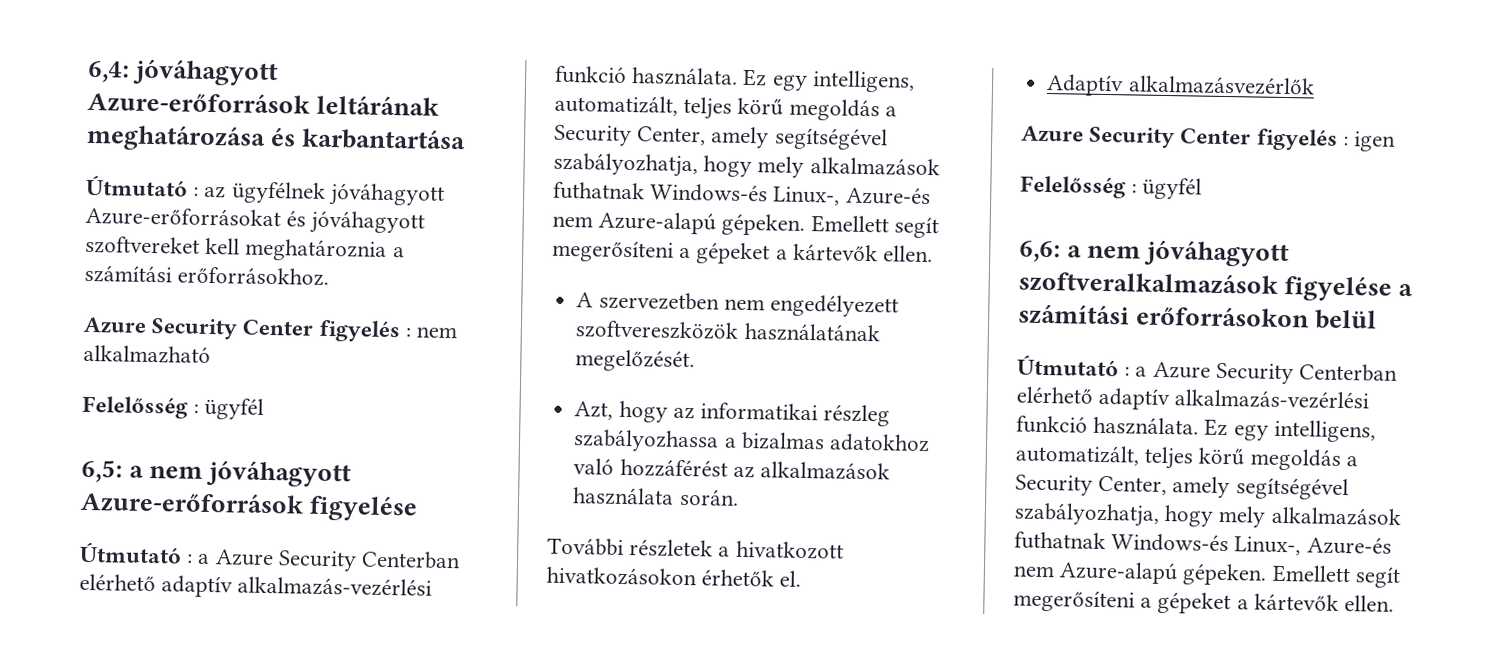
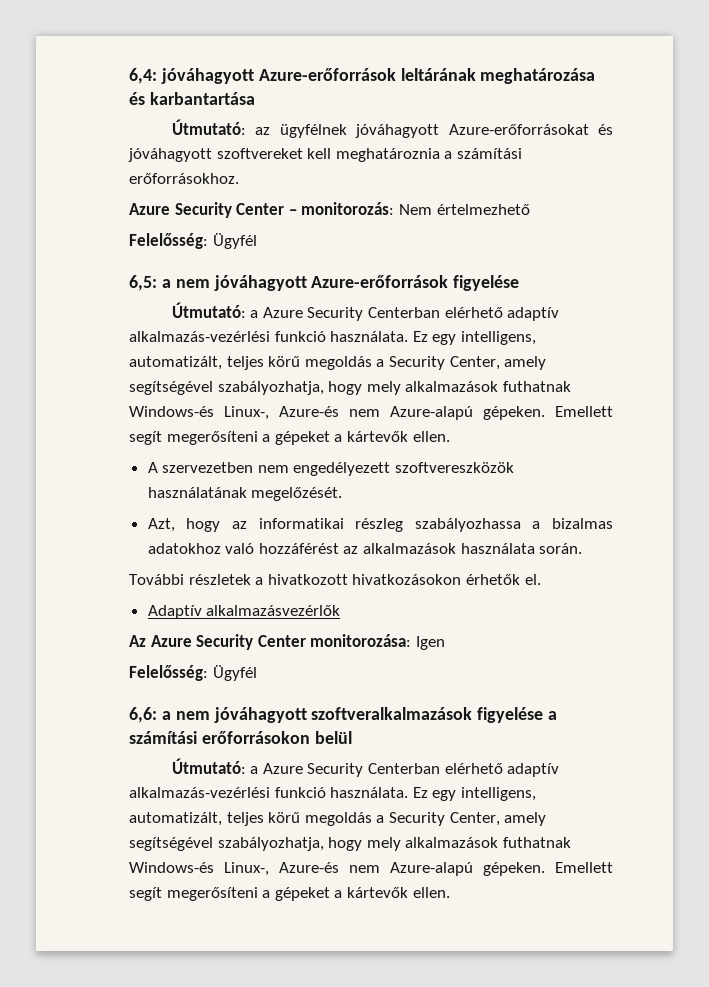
[86,174,200,197] Útmutató : -> [171,119,246,135] Útmutató:
[318,319,458,343] [83,344,211,365] [82,395,265,420] figyelés : nem alkalmazható // Felelősség : ügyfél -> [288,202,530,215] [129,233,257,249] – monitorozás: Nem értelmezhető // Felelősség: Ügyfél
[79,541,194,564] Útmutató : -> [171,302,246,318] Útmutató:
[1021,125,1397,152] [1020,175,1203,200] Azure Security Center figyelés : igen // Felelősség : ügyfél -> [129,634,445,650] [129,665,257,681] Az Azure Security Center monitorozása: Igen // Felelősség: Ügyfél
[1017,354,1131,377] Útmutató : -> [171,758,246,774] Útmutató:

